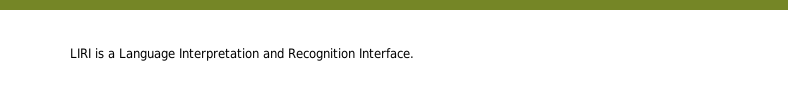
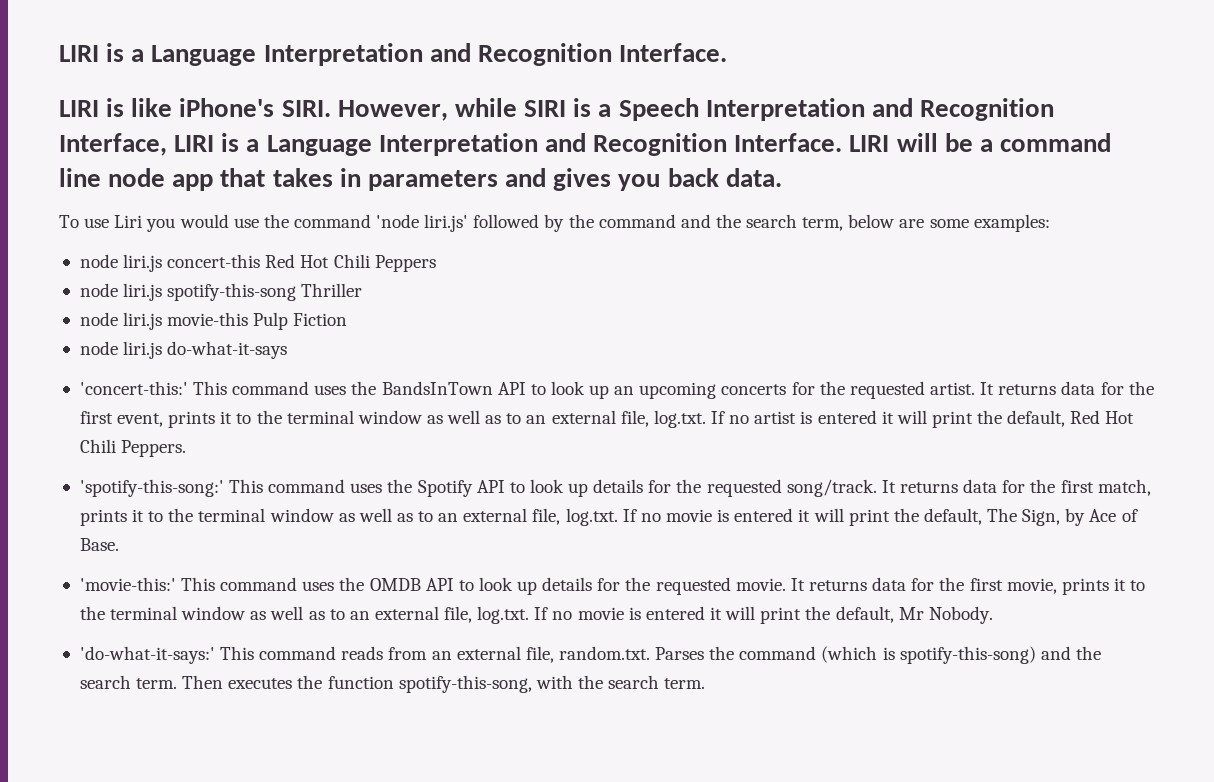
[70,48,414,61] LIRI is a Language Interpretation and Recognition Interface. -> [59,43,728,66] [59,98,1055,121] [59,133,1112,156] [59,168,782,191] [59,214,1050,232] [79,254,436,272] [79,283,363,301] [79,312,348,330] [79,341,288,359] [79,381,1154,399] [79,410,1135,428] [79,439,187,457] [79,479,1151,497] [79,508,1138,526] [79,538,119,551] [79,577,1146,595] [79,606,993,624] [79,646,1101,664] [79,675,706,693] LIRI is a Language Interpretation and Recognition Interface. // LIRI is like iPhone's SIRI. However, while SIRI is a Speech Interpretation and Recognition Interface, LIRI is a Language Interpretation and Recognition Interface. LIRI will be a command line node app that takes in parameters and gives you back data. // To use Liri you would use the command 'node liri.js' followed by the command and the search term, below are some examples: // node liri.js concert-this Red Hot Chili Peppers // node liri.js spotify-this-song Thriller // node liri.js movie-this Pulp Fiction // node liri.js do-what-it-says // 'concert-this:' This command uses the BandsInTown API to look up an upcoming concerts for the requested artist. It returns data for the first event, prints it to the terminal window as well as to an external file, log.txt. If no artist is entered it will print the default, Red Hot Chili Peppers. // 'spotify-this-song:' This command uses the Spotify API to look up details for the requested song/track. It returns data for the first match, prints it to the terminal window as well as to an external file, log.txt. If no movie is entered it will print the default, The Sign, by Ace of Base. // 'movie-this:' This command uses the OMDB API to look up details for the requested movie. It returns data for the first movie, prints it to the terminal window as well as to an external file, log.txt. If no movie is entered it will print the default, Mr Nobody. // 'do-what-it-says:' This command reads from an external file, random.txt. Parses the command (which is spotify-this-song) and the search term. Then executes the function spotify-this-song, with the search term.

